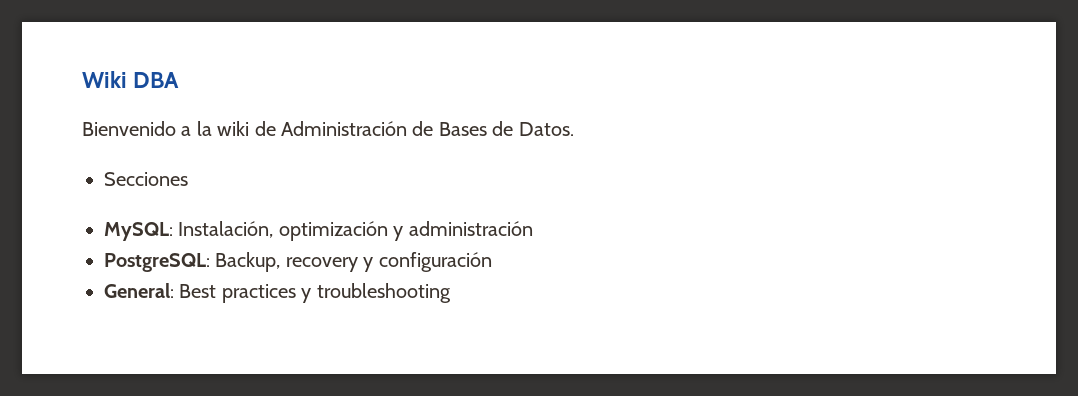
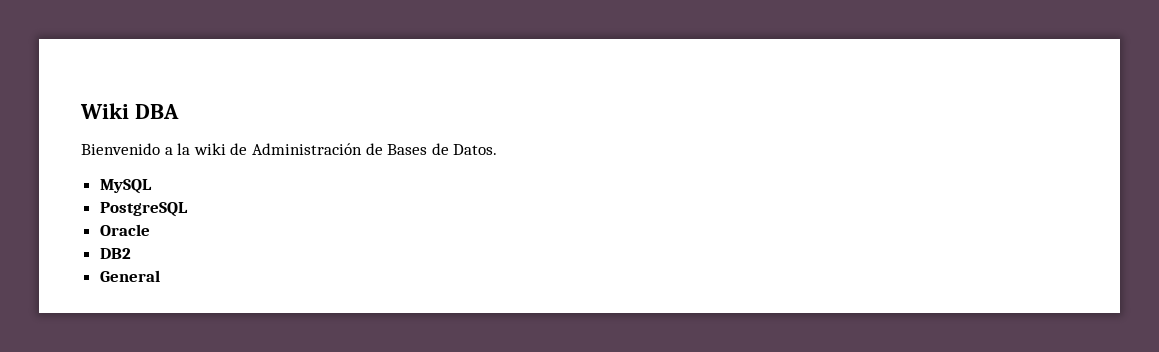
[104,172,188,186] [104,221,533,241] [104,252,492,272] [104,283,451,303] Secciones // MySQL: Instalación, optimización y administración // PostgreSQL: Backup, recovery y configuración // General: Best practices y troubleshooting -> [99,179,152,194] [99,202,188,217] [99,224,150,236] [99,248,131,259] [99,270,160,282] MySQL // PostgreSQL // Oracle // DB2 // General

